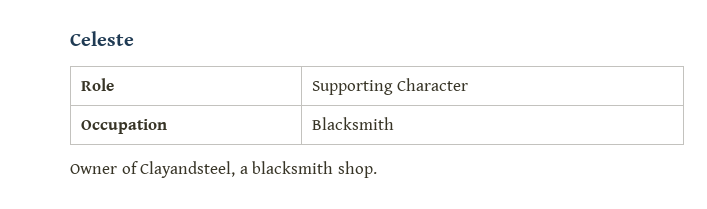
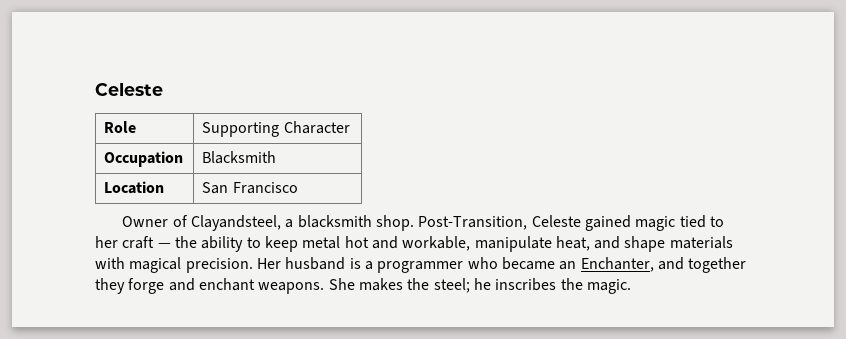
(395, 123) none -> [104,181,165,194] [202,182,298,194] // Location | San Francisco
(377, 169) none -> [418,215,724,231] [95,236,733,252] [95,257,747,273] [95,278,631,294] Post-Transition, Celeste gained magic tied to her craft — the ability to keep metal hot and workable, manipulate heat, and shape materials with magical precision. Her husband is a programmer who became an Enchanter, and together they forge and enchant weapons. She makes the steel; he inscribes the magic.

